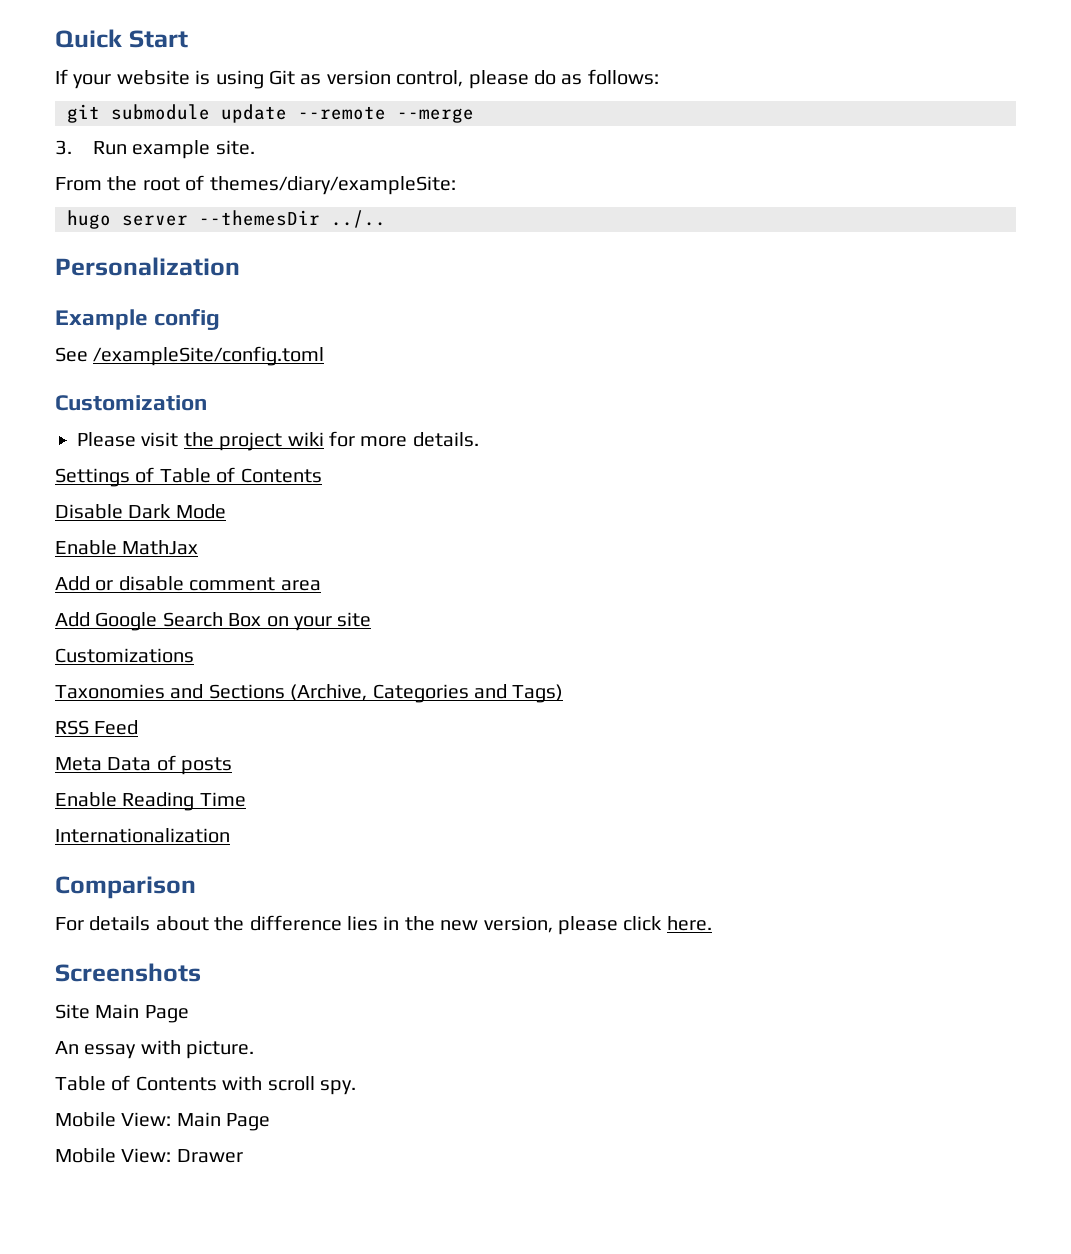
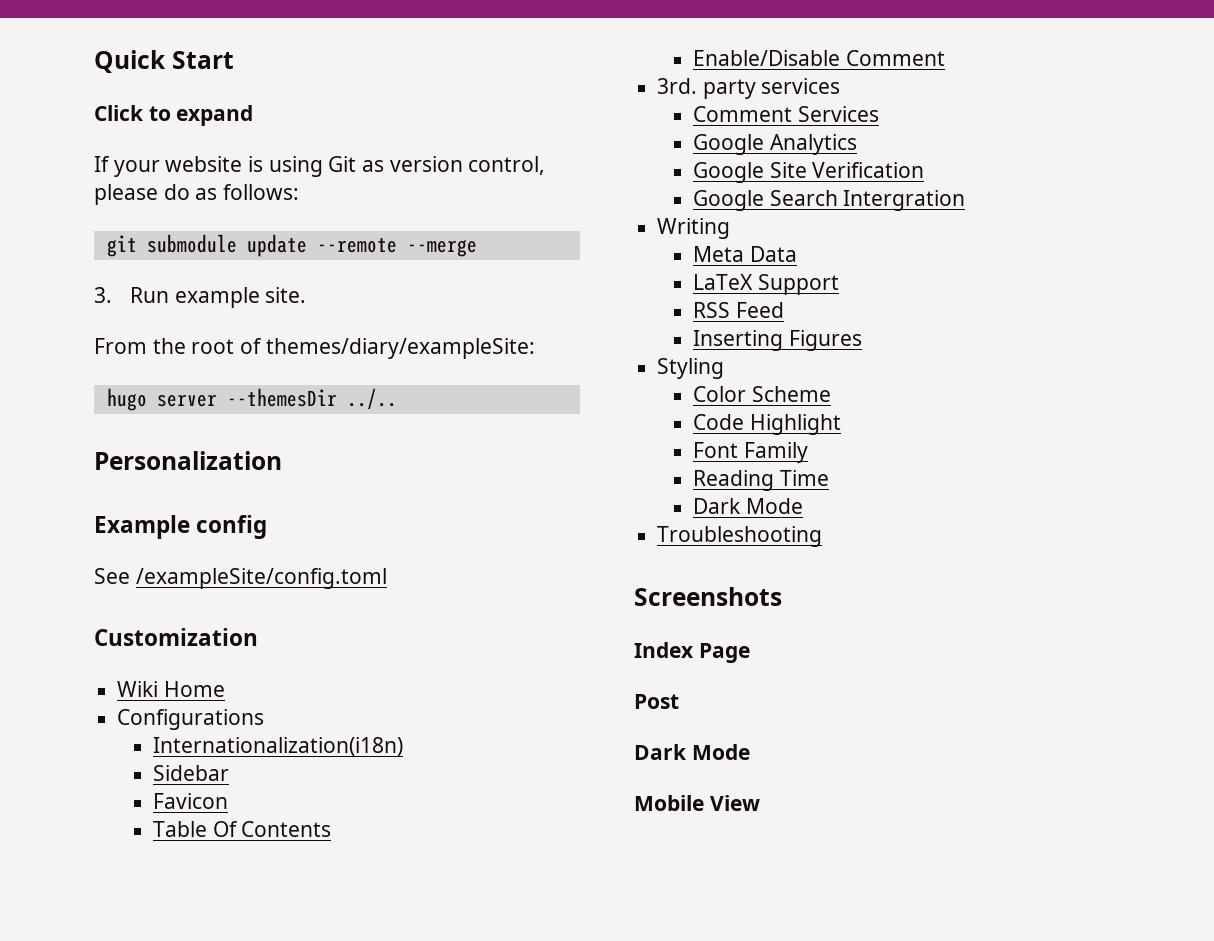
(188, 39) none -> [94,105,254,126] // Click to expand
[77,431,479,451] [55,467,322,487] [55,504,226,519] [55,540,199,555] [55,576,321,591] [55,612,372,631] [55,648,194,663] [55,684,564,703] [55,720,139,735] [55,755,233,775] [55,792,246,811] [55,828,230,843] [55,876,196,899] [55,915,712,935] Please visit the project wiki for more details. // Settings of Table of Contents // Disable Dark Mode // Enable MathJax // Add or disable comment area // Add Google Search Box on your site // Customizations // Taxonomies and Sections (Archive, Categories and Tags) // RSS Feed // Meta Data of posts // Enable Reading Time // Internationalization // Comparison // For details about the difference lies in the new version, please click here. -> [117,681,225,697] [117,709,265,730] [152,737,403,756] [152,765,229,781] [152,793,228,809] [152,821,332,837] [692,50,945,66] [657,78,841,99] [692,106,879,122] [692,134,857,155] [692,162,925,183] [692,190,966,211] [657,218,731,239] [692,246,797,262] [692,274,839,295] [692,302,784,318] [692,330,862,351] [657,358,725,379] [692,386,831,402] [692,414,841,435] [692,442,808,463] [692,470,829,491] [692,498,803,514] [657,526,823,547] Wiki Home // Configurations // Internationalization(i18n) // Sidebar // Favicon // Table Of Contents // Enable/Disable Comment // 3rd. party services // Comment Services // Google Analytics // Google Site Verification // Google Search Intergration // Writing // Meta Data // LaTeX Support // RSS Feed // Inserting Figures // Styling // Color Scheme // Code Highlight // Font Family // Reading Time // Dark Mode // Troubleshooting
[55,1004,189,1023] [55,1040,255,1059] [55,1075,356,1095] [55,1112,271,1131] [55,1148,243,1163] Site Main Page // An essay with picture. // Table of Contents with scroll spy. // Mobile View: Main Page // Mobile View: Drawer -> [634,642,750,663] [634,694,679,709] [634,744,750,760] [634,795,760,811] Index Page // Post // Dark Mode // Mobile View

